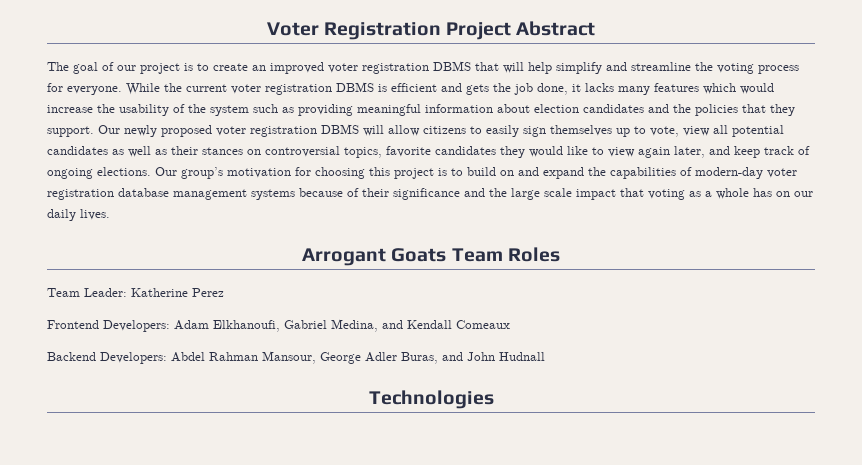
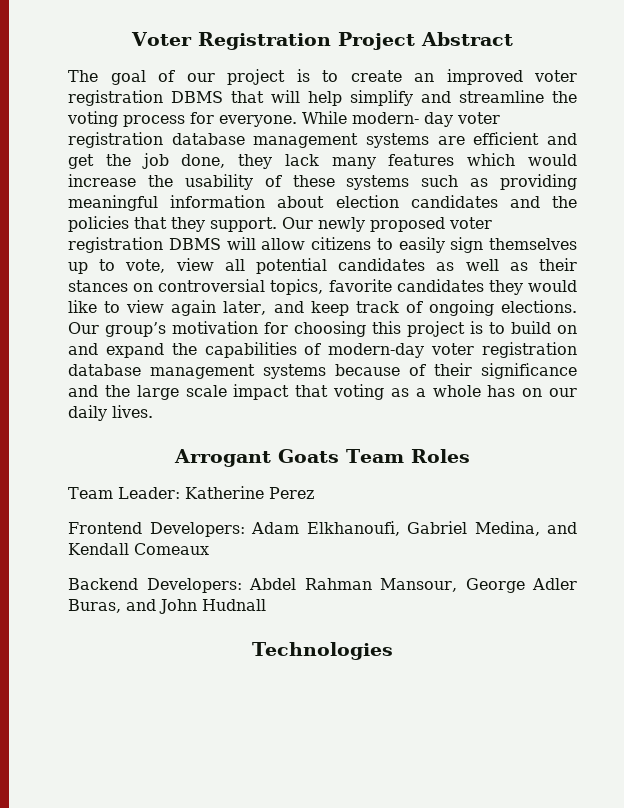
[164,82,387,95] the current voter registration DBMS is -> [352,112,500,127] [68,132,465,148] modern- day voter registration database management systems are
[466,84,489,95] gets -> [68,154,94,169] get
[572,83,614,92] it lacks -> [238,154,319,169] they lack
[188,104,249,116] the system -> [292,175,410,190] these systems

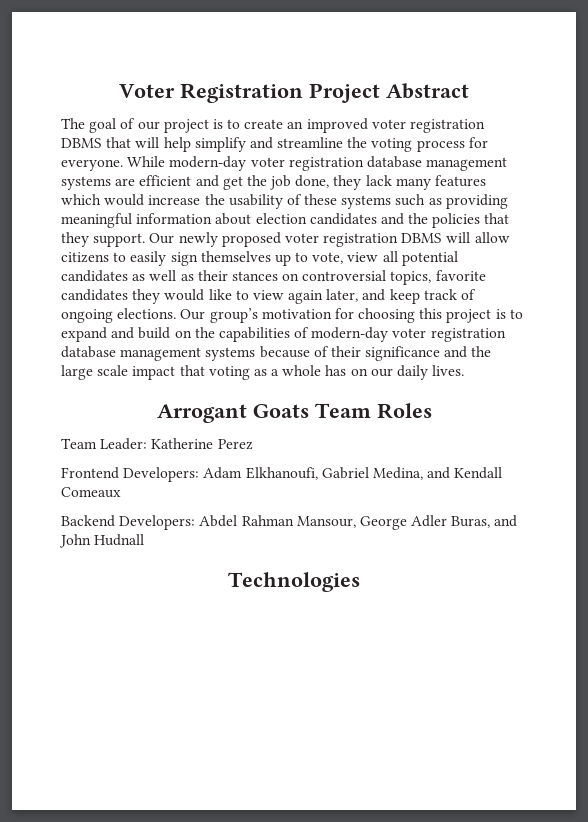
[352,112,453,127] modern- day -> [169,156,247,171] modern-day
[511,321,577,334] [68,343,164,358] build on and expand -> [61,327,192,342] expand and build on

